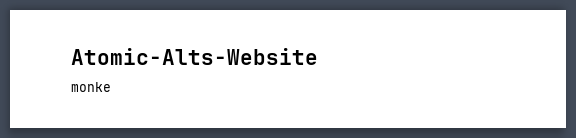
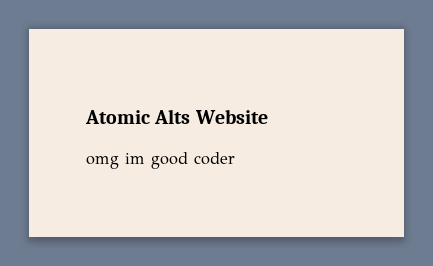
[71,48,318,65] [71,82,111,92] Atomic-Alts-Website // monke -> [85,109,268,124] [86,152,235,169] Atomic Alts Website // omg im good coder

